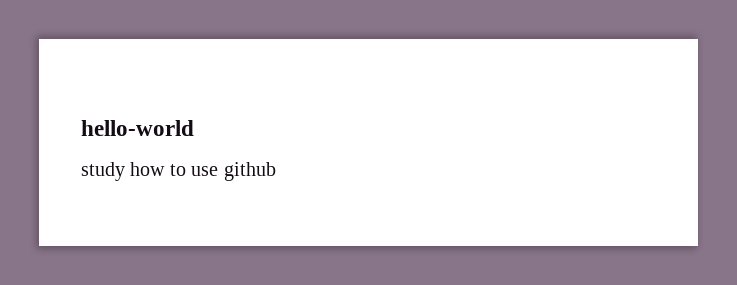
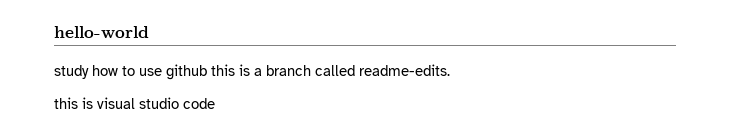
(276, 171) none -> [211,64,450,76] [54,97,215,109] this is a branch called readme-edits. // this is visual studio code

